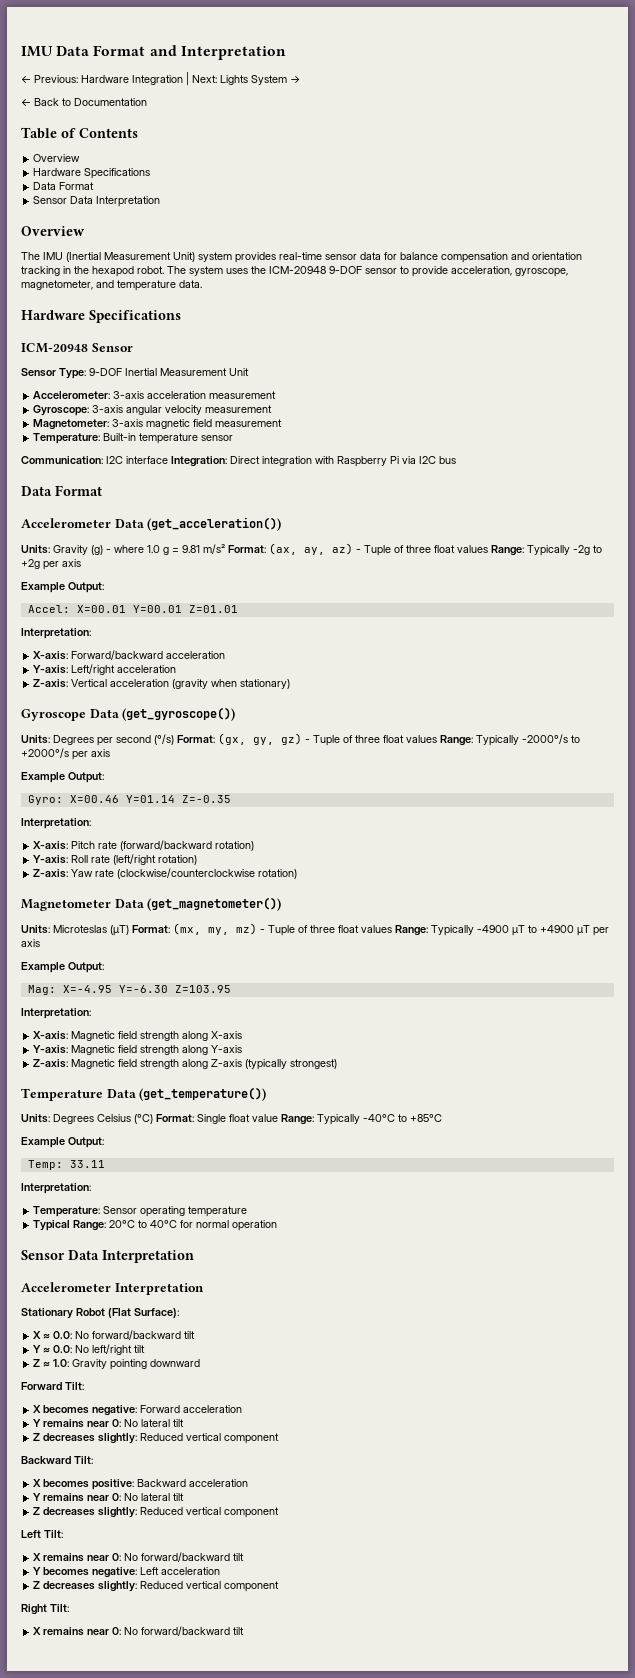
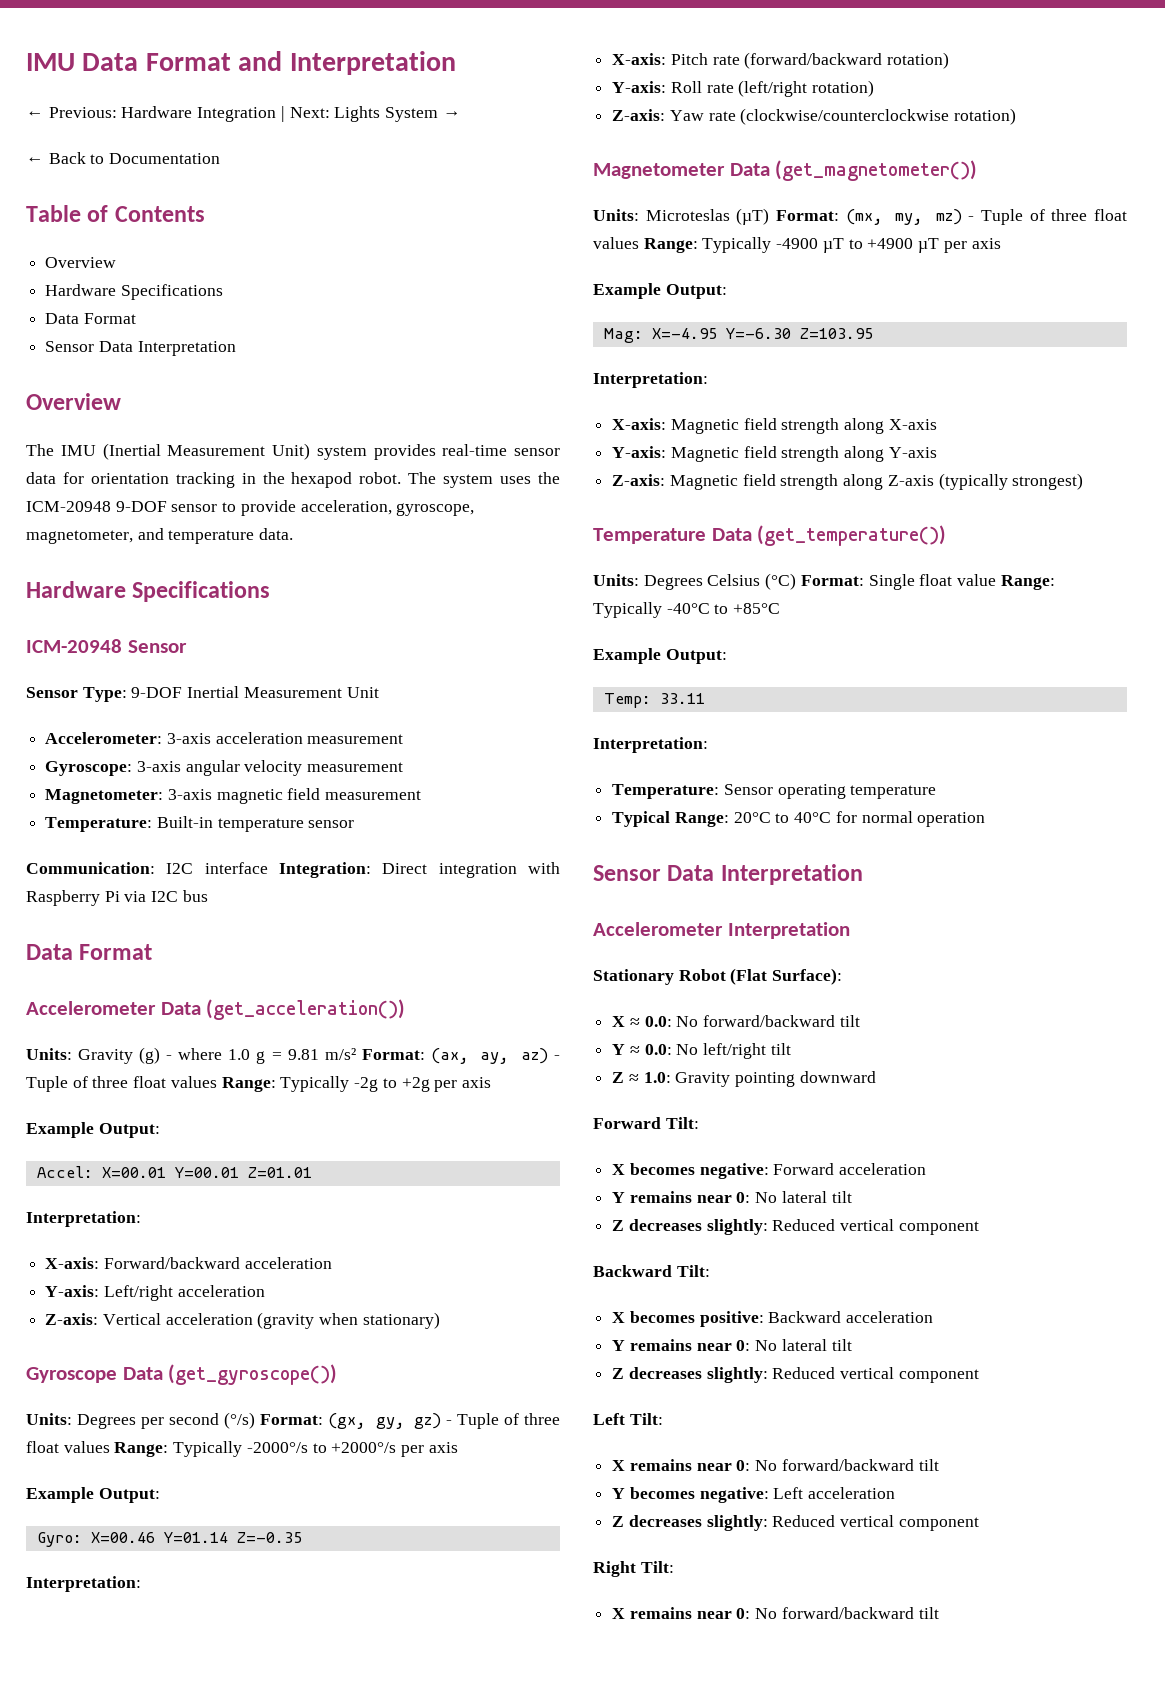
[400,252,529,263] balance compensation and -> (84, 478) none

